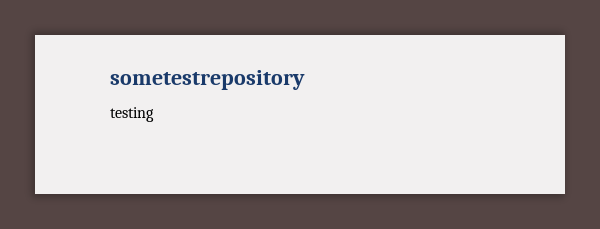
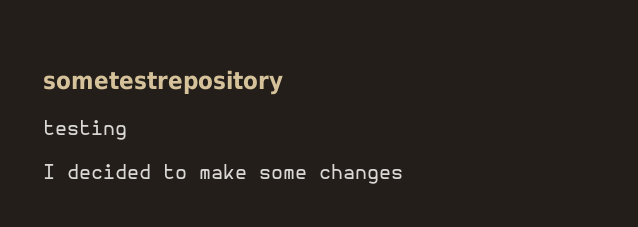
(154, 114) none -> [43,164,403,184] // I decided to make some changes

